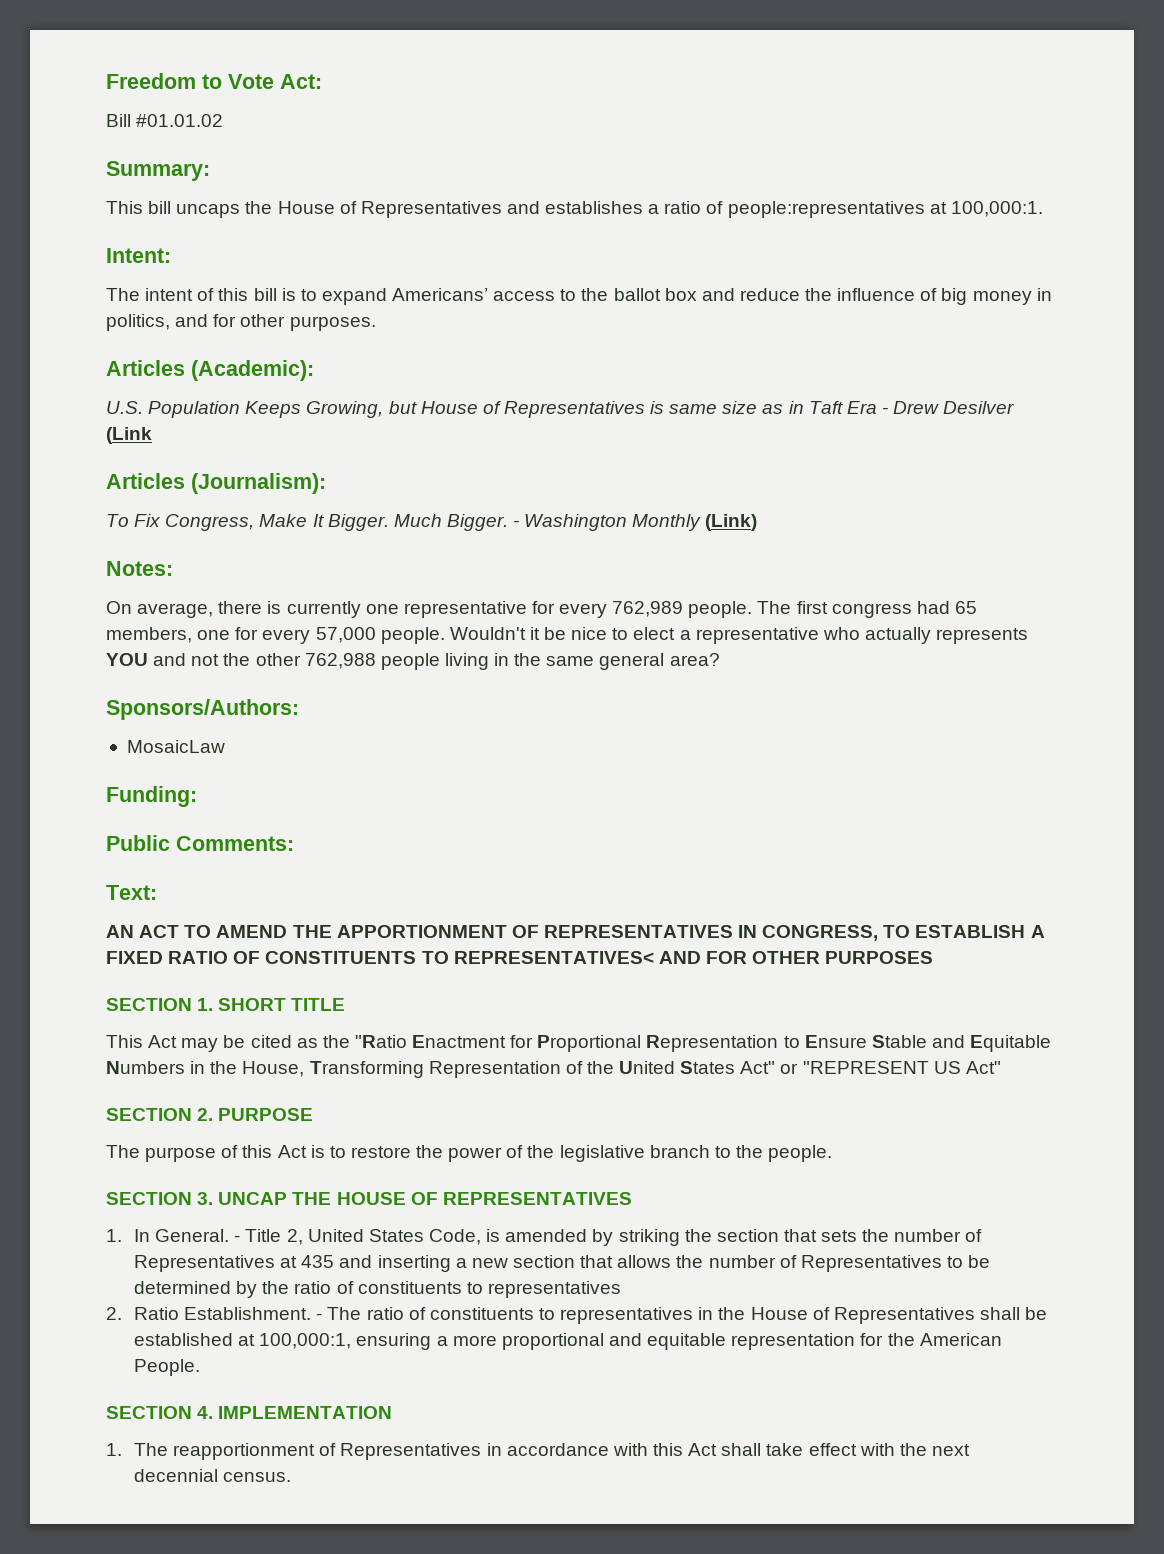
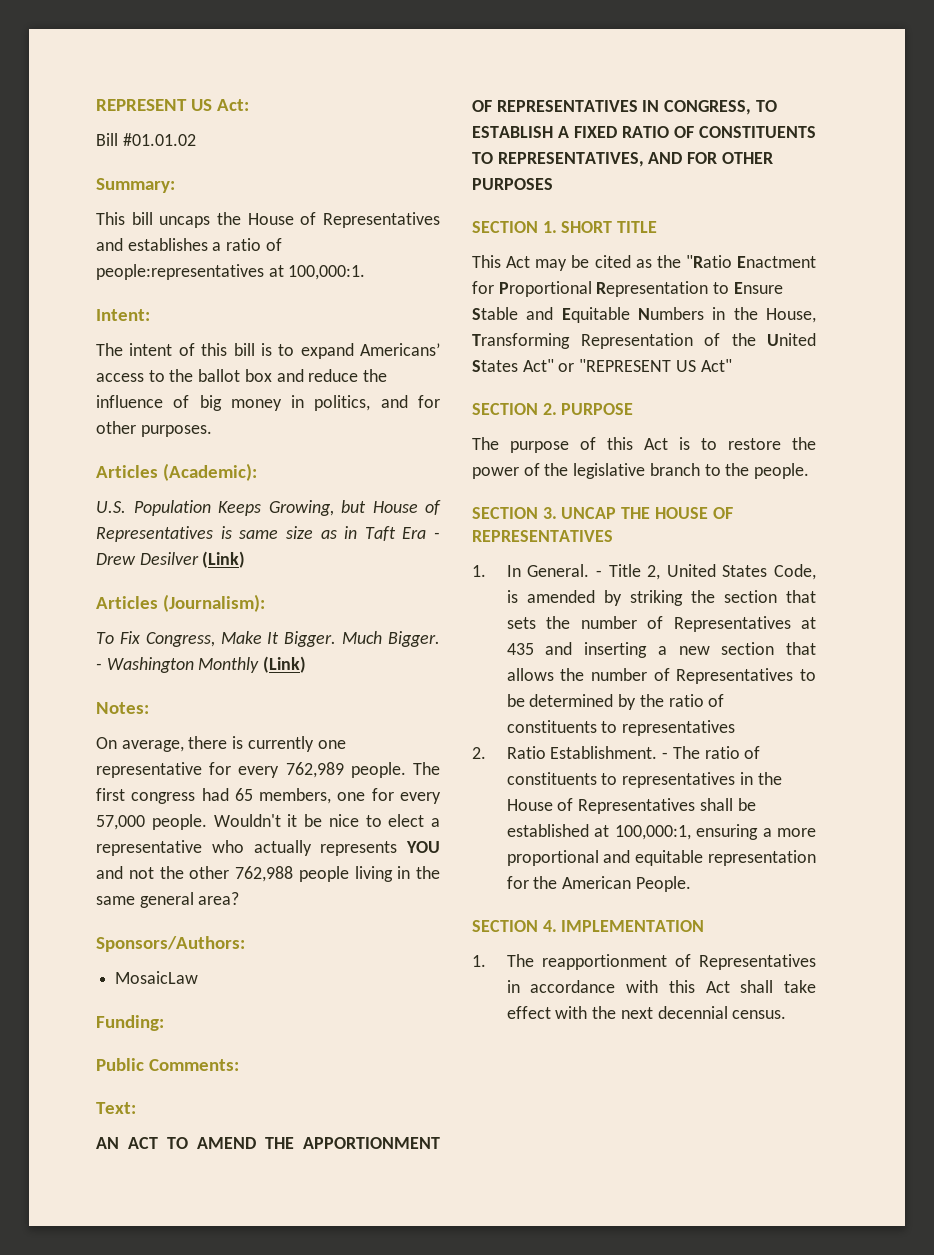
[106,73,274,89] Freedom to Vote -> [96,99,212,111] REPRESENT US
[106,427,152,444] (Link -> [202,551,246,568] (Link)
[453,951,654,964] REPRESENTATIVES< -> [497,152,644,167] REPRESENTATIVES,

